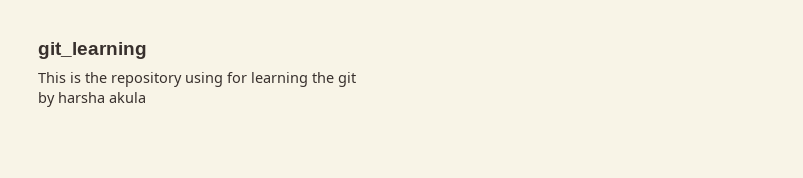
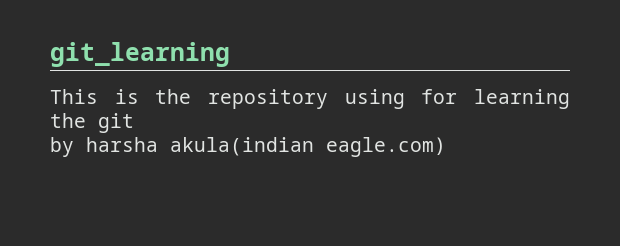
[109,92,146,103] akula -> [170,137,446,157] akula(indian eagle.com)

